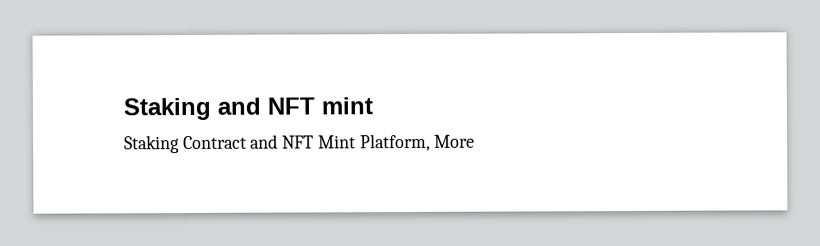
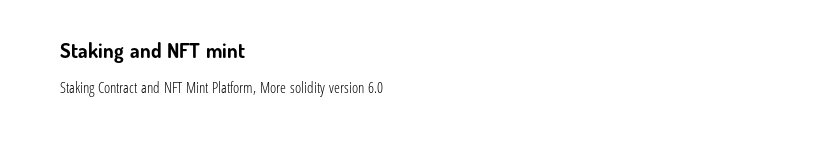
(476, 141) none -> [290,81,384,97] solidity version 6.0

